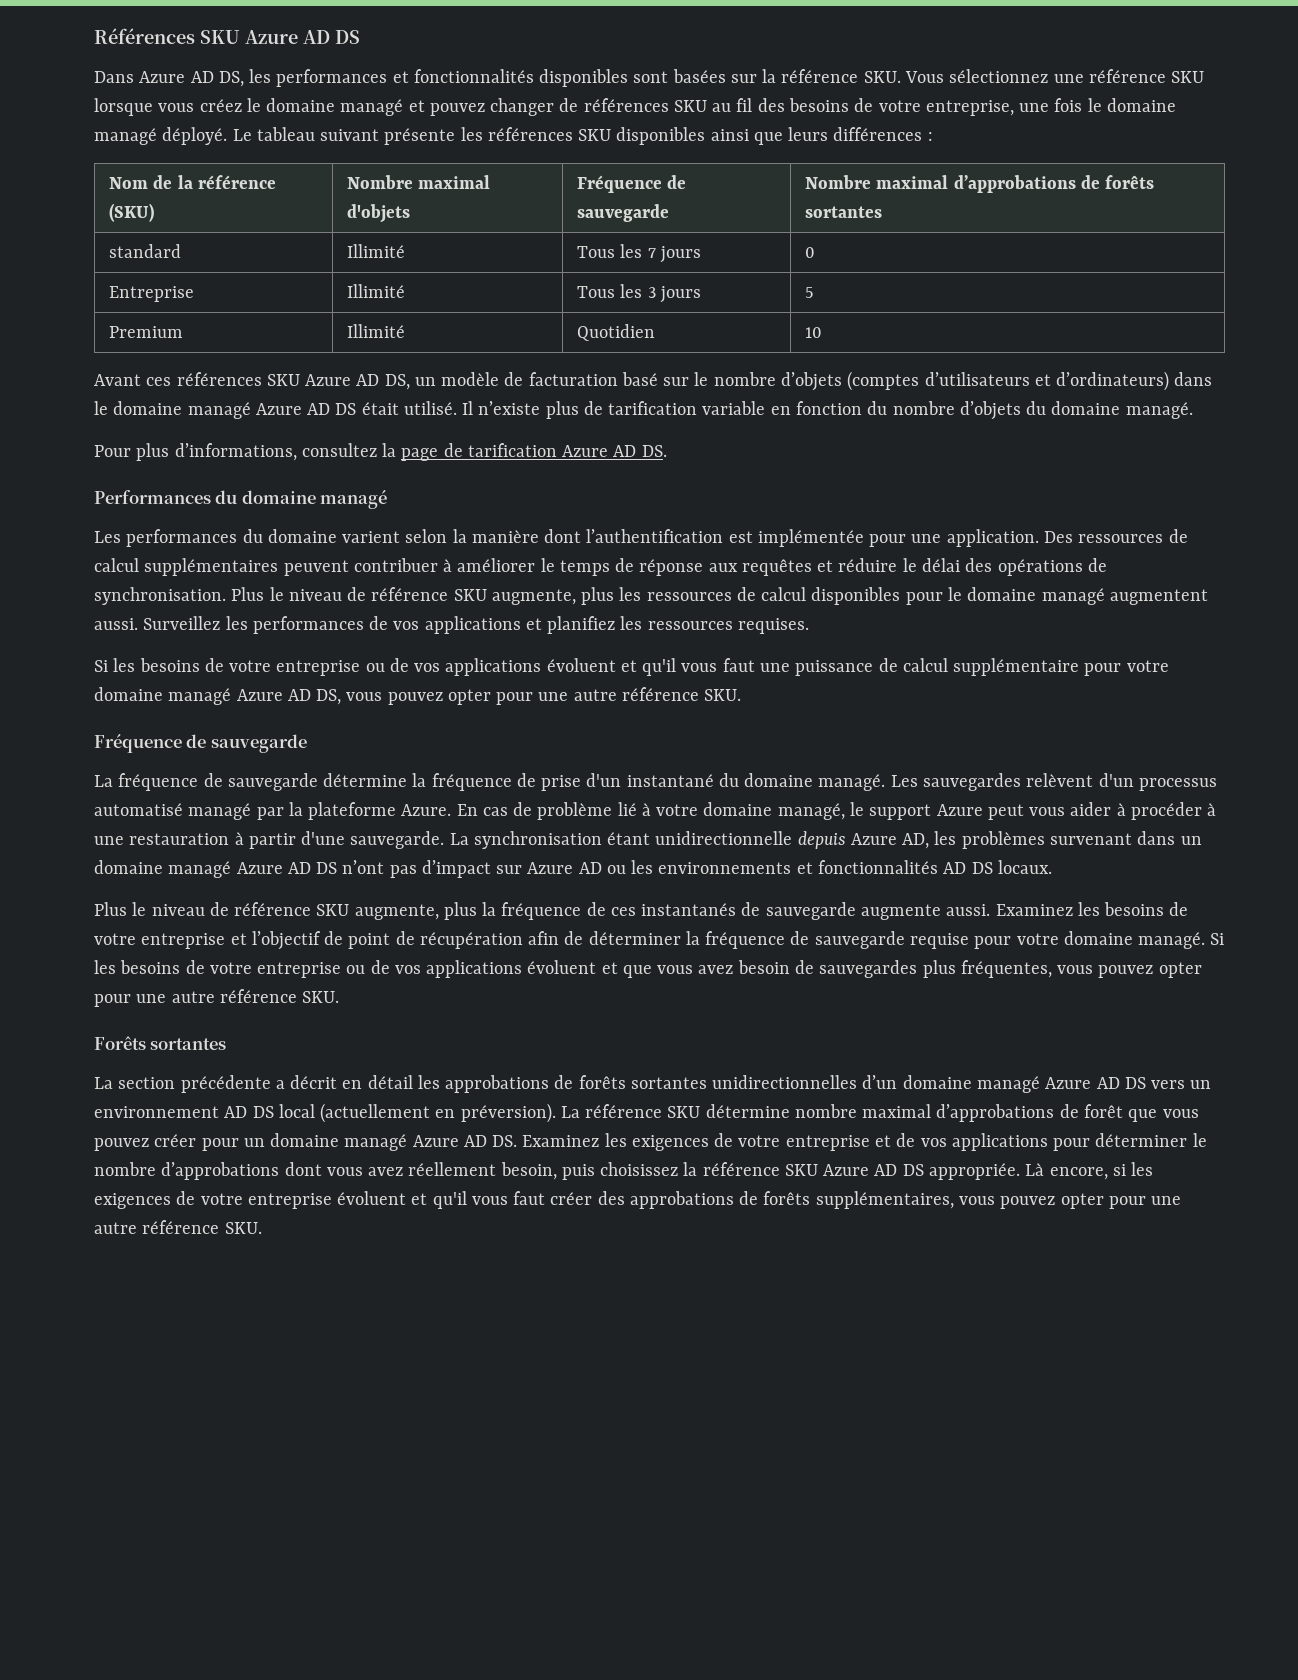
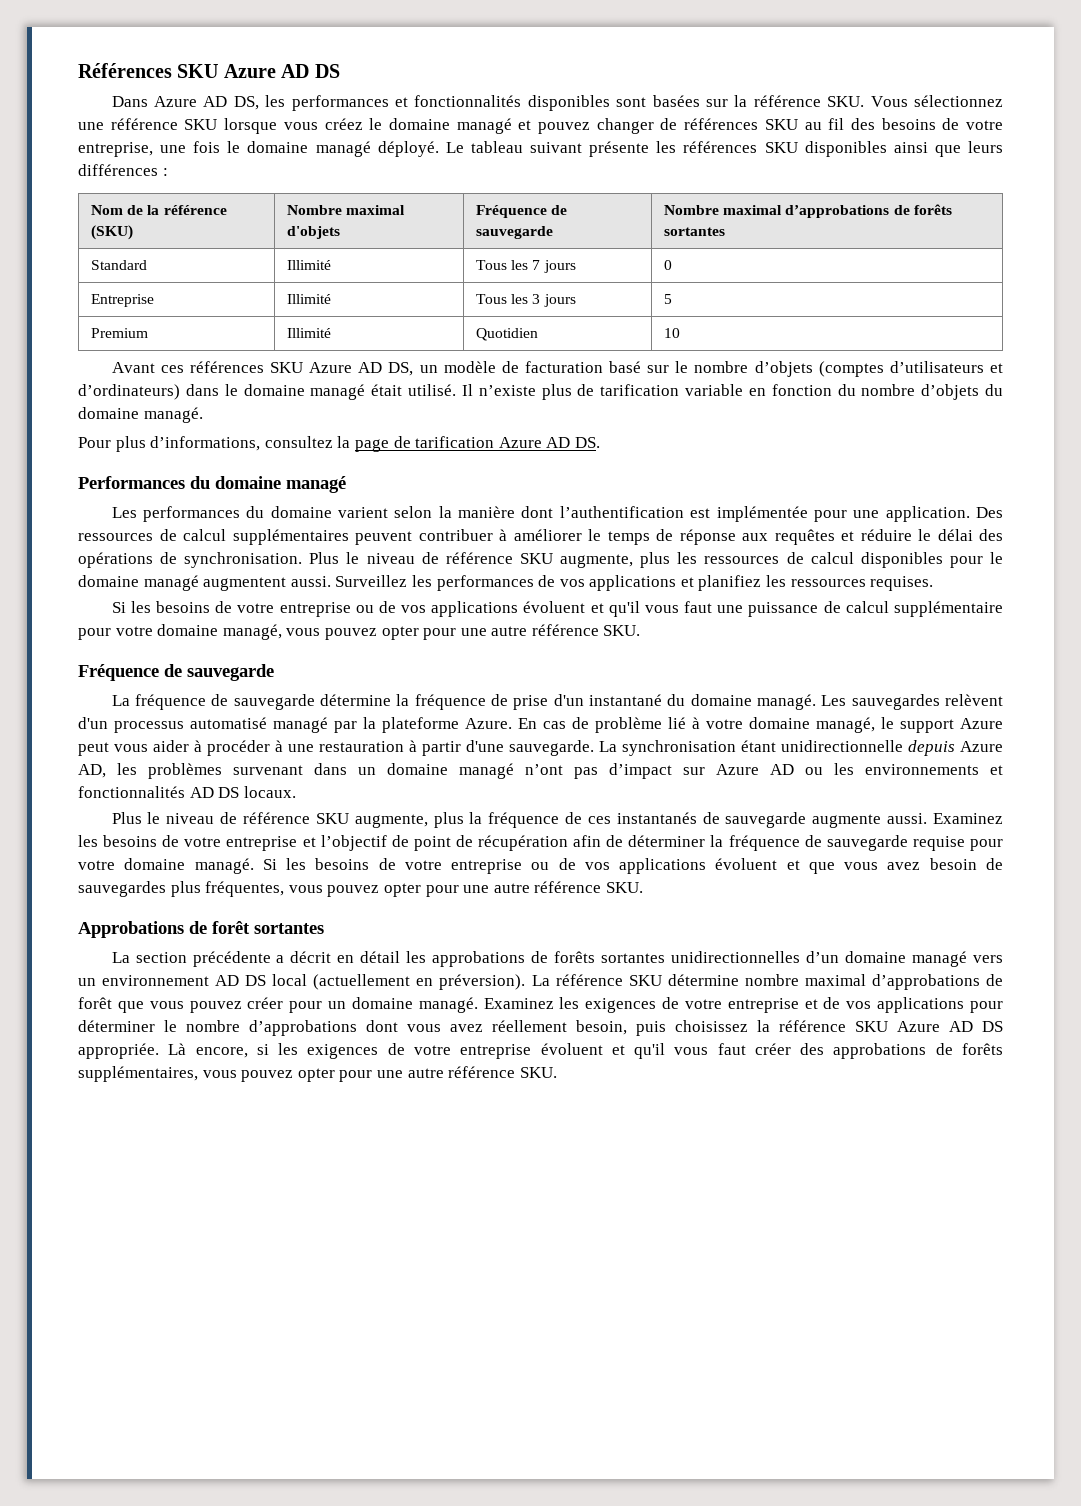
[109,244,182,258] standard -> [90,260,147,270] Standard
[255,403,357,415] Azure AD DS -> (366, 392) none
[168,688,342,705] managé Azure AD DS, -> [222,624,282,640] managé,
[236,862,338,874] Azure AD DS -> (514, 771) none
[94,1036,146,1050] Forêts -> [78,921,250,938] Approbations de forêt
[1045,1077,1146,1089] Azure AD DS -> (968, 959) none
[344,1134,518,1151] managé Azure AD DS. -> [418,997,478,1013] managé.

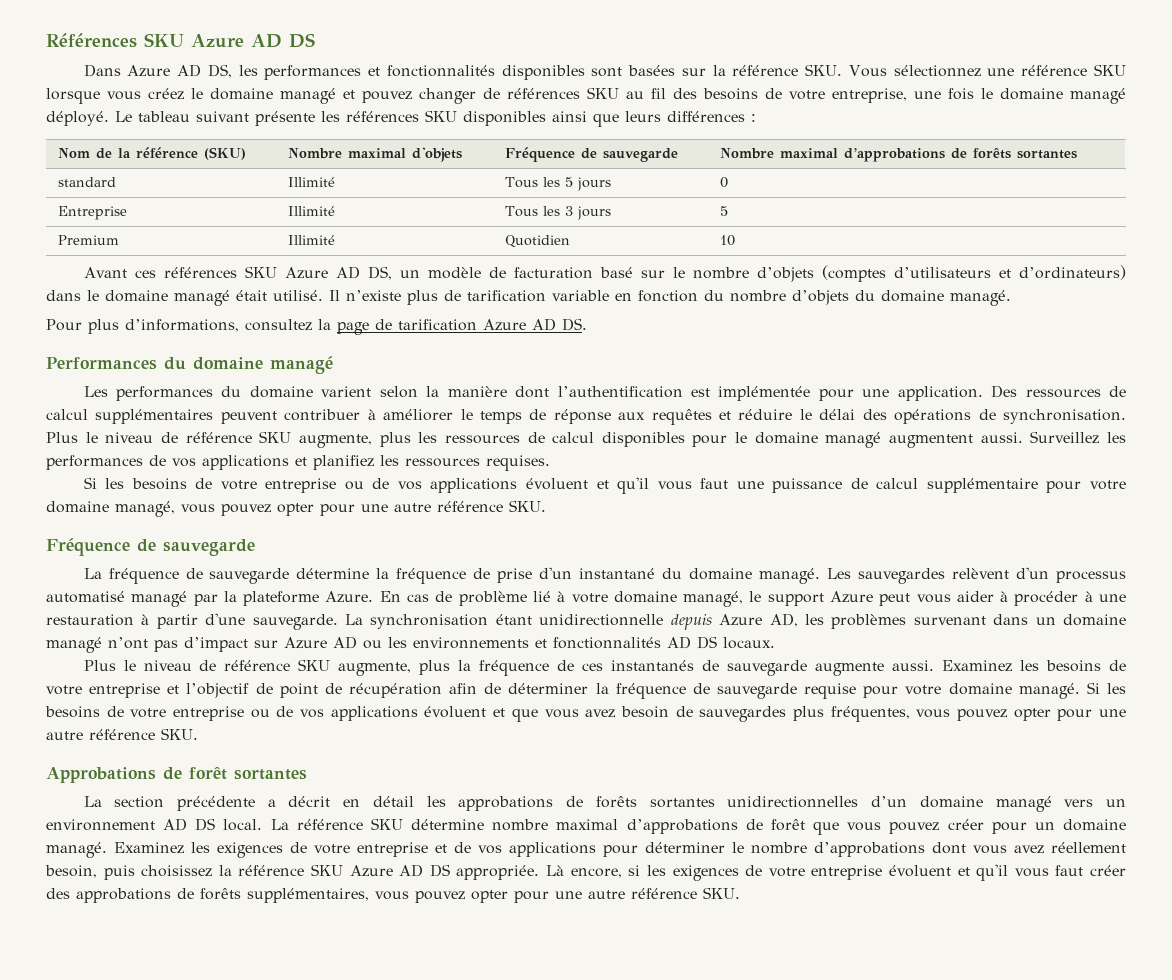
[90,260,147,270] [286,260,331,270] [475,260,541,270] Standard | Illimité | Tous les 7 -> [57,177,116,187] [287,177,335,187] [504,177,573,188] standard | Illimité | Tous les 5
[272,974,526,990] local (actuellement en préversion). -> [223,819,263,831] local.

